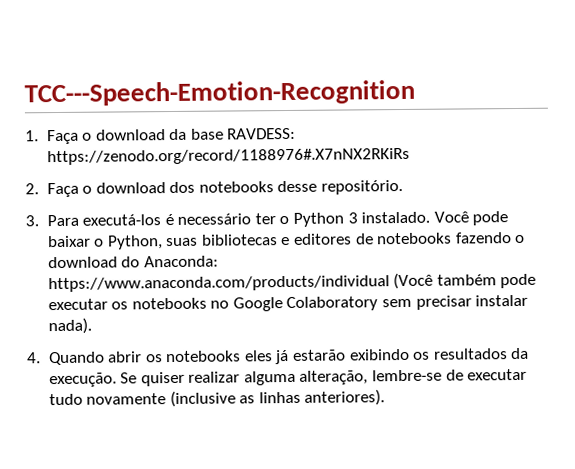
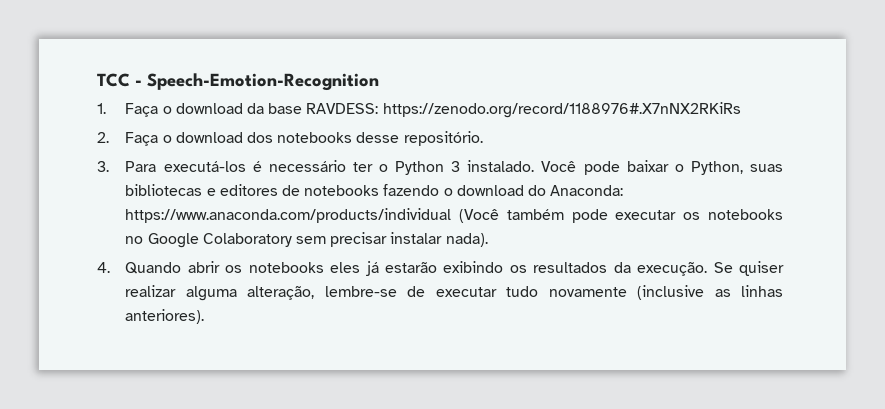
[24,79,415,107] TCC---Speech-Emotion-Recognition -> [97,73,379,91] TCC - Speech-Emotion-Recognition

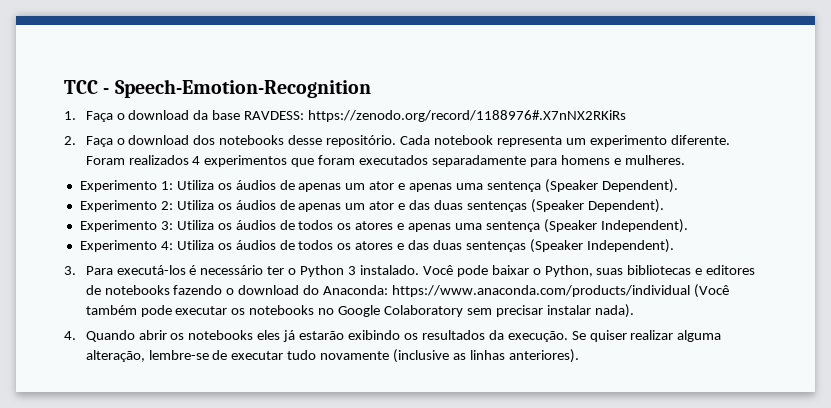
(483, 138) none -> [400,135,730,147] [85,155,685,167] [79,179,678,193] [79,199,664,213] [79,219,688,233] [79,239,674,253] Cada notebook representa um experimento diferente. Foram realizados 4 experimentos que foram executados separadamente para homens e mulheres. // Experimento 1: Utiliza os áudios de apenas um ator e apenas uma sentença (Speaker Dependent). // Experimento 2: Utiliza os áudios de apenas um ator e das duas sentenças (Speaker Dependent). // Experimento 3: Utiliza os áudios de todos os atores e apenas uma sentença (Speaker Independent). // Experimento 4: Utiliza os áudios de todos os atores e das duas sentenças (Speaker Independent).

